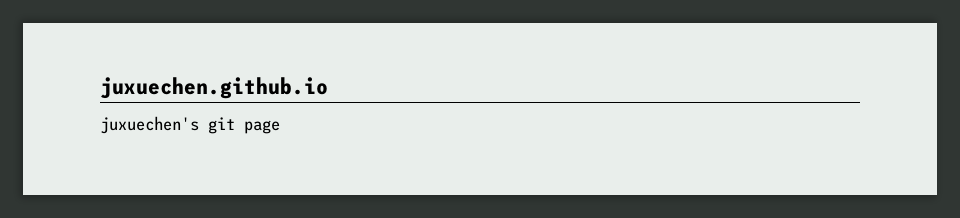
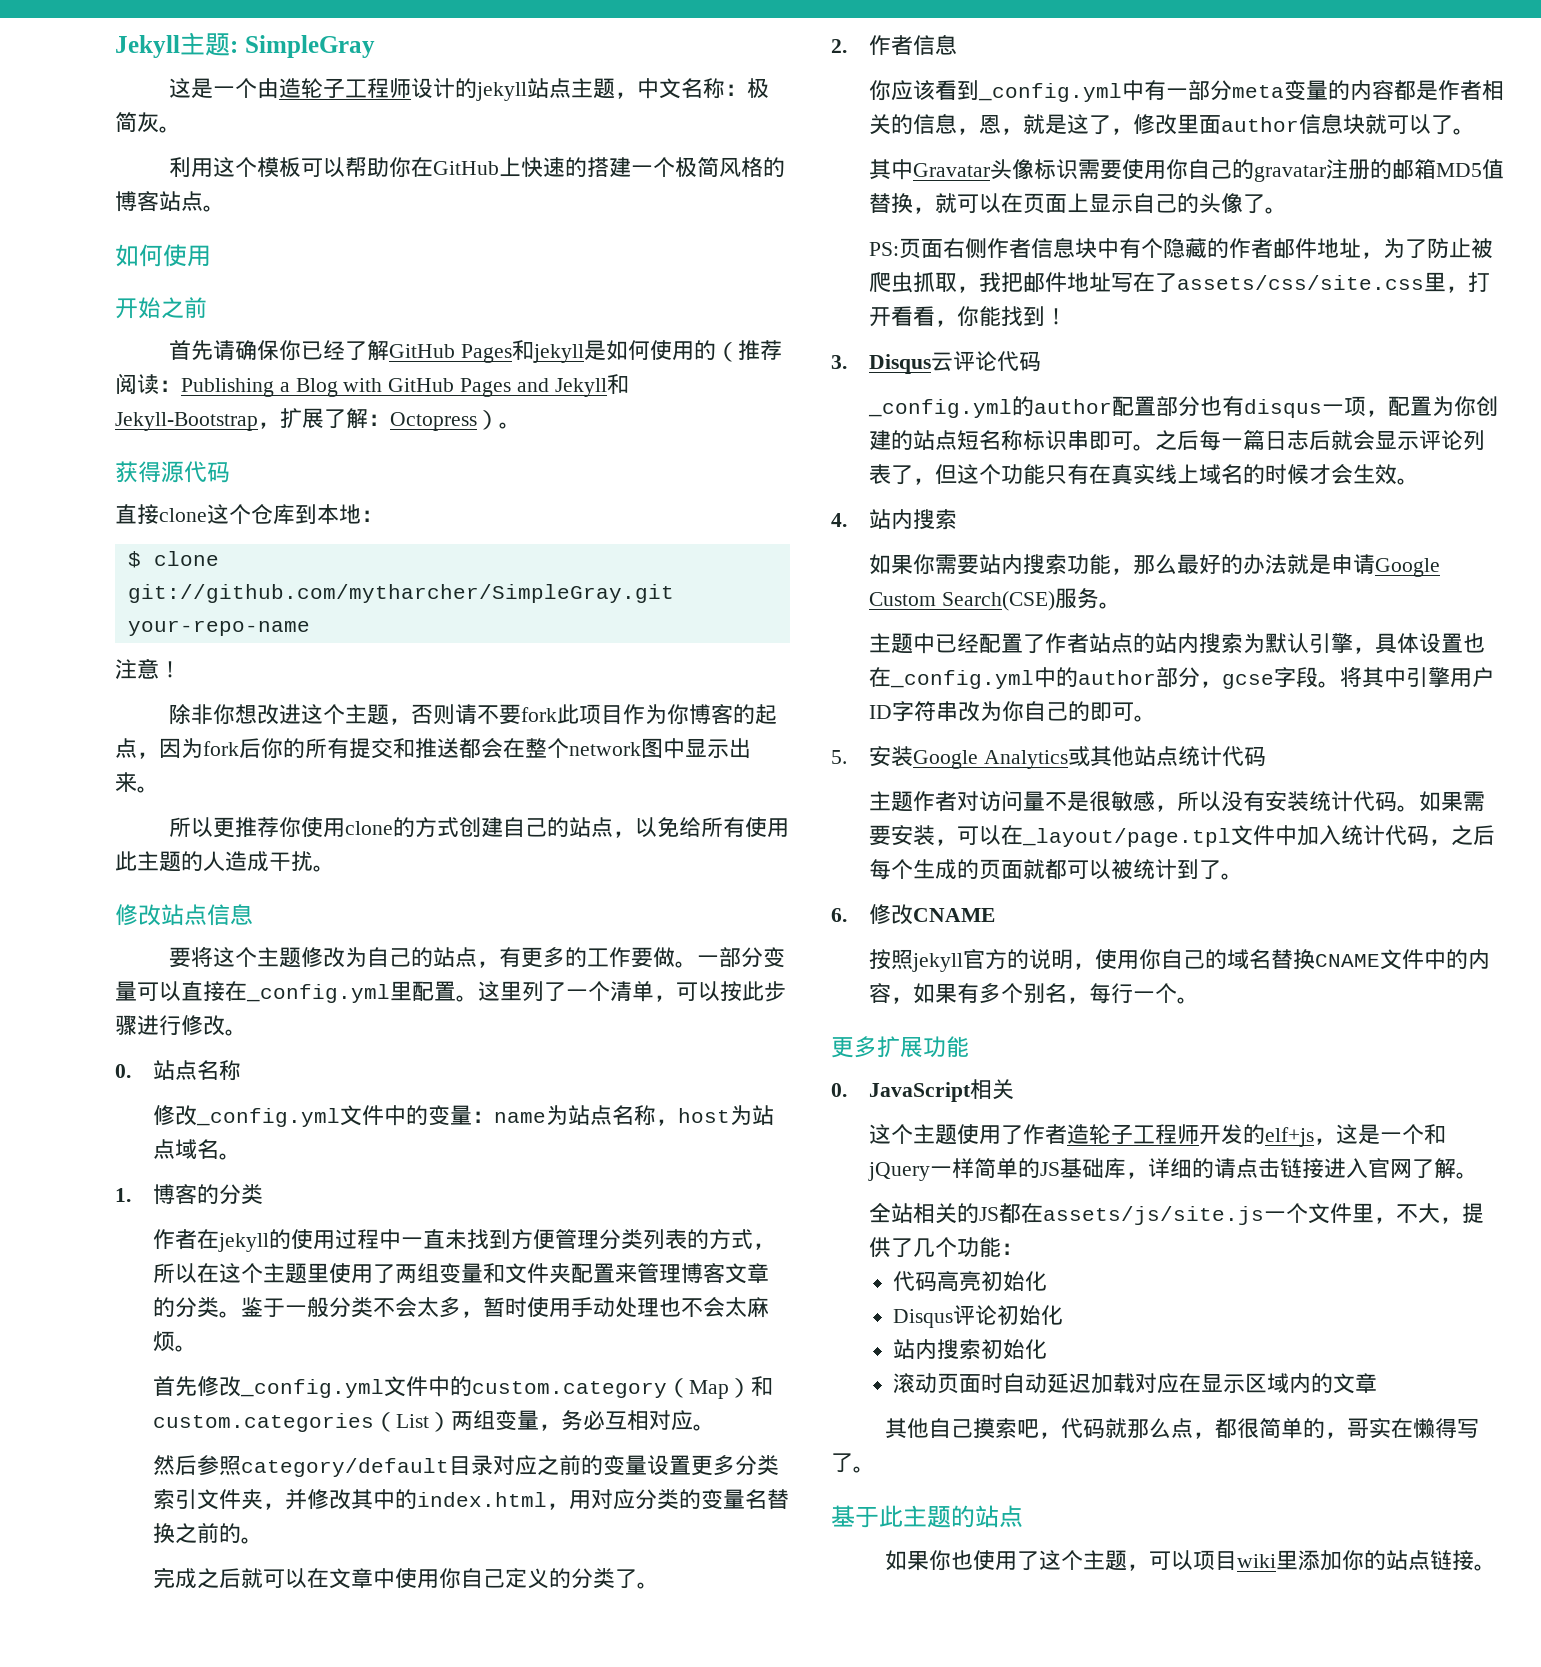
[100,77,328,99] [100,116,280,134] juxuechen.github.io // juxuechen's git page -> [115,32,375,58] [169,78,770,101] [115,112,181,133] [169,157,786,178] [115,191,225,212] [115,244,211,267] [115,297,207,319] [169,340,783,363] [115,373,629,397] [115,408,521,431] [115,461,230,483] [115,504,383,524] [127,551,219,568] [127,584,674,603] [127,620,310,636] [115,658,181,679] [169,704,778,725] [115,738,751,759] [115,772,159,793] [169,817,790,838] [115,851,335,872] [115,904,253,926] [169,946,786,968] [115,981,786,1003] [115,1015,247,1036] [115,1060,242,1081] [153,1105,775,1127] [153,1139,242,1160] [115,1184,264,1205] [153,1229,776,1252] [153,1263,770,1284] [153,1297,770,1318] [153,1331,198,1352] [153,1376,774,1399] [153,1410,716,1432] [153,1454,780,1477] [153,1489,790,1510] [153,1522,264,1544] [153,1567,660,1589] [831,34,958,56] [869,80,1505,102] [869,113,1476,135] [869,159,1505,182] [869,193,1288,214] [869,237,1494,259] [869,272,1491,293] [869,306,1068,327] [831,351,1042,374] [868,396,1499,418] [869,430,1486,451] [869,464,1420,485] [831,509,958,530] [869,554,1441,577] [869,588,1122,611] [869,633,1486,654] [869,666,1495,689] [869,701,1157,722] [831,746,1267,769] [869,790,1486,812] [869,825,1496,847] [869,859,1244,880] [831,904,996,925] [869,949,1491,972] [869,983,1200,1004] [831,1036,969,1058] [831,1079,1015,1102] [869,1124,1447,1147] [868,1158,1479,1181] [869,1203,1485,1225] [869,1237,1024,1258] [892,1271,1047,1292] [892,1305,1063,1328] [892,1339,1047,1360] [892,1373,1377,1394] [885,1418,1480,1439] [831,1453,875,1473] [831,1505,1023,1528] [885,1550,1497,1571] Jekyll主题: SimpleGray // 这是一个由造轮子工程师设计的jekyll站点主题，中文名称：极简灰。 // 利用这个模板可以帮助你在GitHub上快速的搭建一个极简风格的博客站点。 // 如何使用 // 开始之前 // 首先请确保你已经了解GitHub Pages和jekyll是如何使用的（推荐阅读：Publishing a Blog with GitHub Pages and Jekyll和Jekyll-Bootstrap，扩展了解：Octopress）。 // 获得源代码 // 直接clone这个仓库到本地： // $ clone git://github.com/mytharcher/SimpleGray.git your-repo-name // 注意！ // 除非你想改进这个主题，否则请不要fork此项目作为你博客的起点，因为fork后你的所有提交和推送都会在整个network图中显示出来。 // 所以更推荐你使用clone的方式创建自己的站点，以免给所有使用此主题的人造成干扰。 // 修改站点信息 // 要将这个主题修改为自己的站点，有更多的工作要做。一部分变量可以直接在_config.yml里配置。这里列了一个清单，可以按此步骤进行修改。 // 0.站点名称 // 修改_config.yml文件中的变量：name为站点名称，host为站点域名。 // 1.博客的分类 // 作者在jekyll的使用过程中一直未找到方便管理分类列表的方式，所以在这个主题里使用了两组变量和文件夹配置来管理博客文章的分类。鉴于一般分类不会太多，暂时使用手动处理也不会太麻烦。 // 首先修改_config.yml文件中的custom.category（Map）和custom.categories（List）两组变量，务必互相对应。 // 然后参照category/default目录对应之前的变量设置更多分类索引文件夹，并修改其中的index.html，用对应分类的变量名替换之前的。 // 完成之后就可以在文章中使用你自己定义的分类了。 // 2.作者信息 // 你应该看到_config.yml中有一部分meta变量的内容都是作者相关的信息，恩，就是这了，修改里面author信息块就可以了。 // 其中Gravatar头像标识需要使用你自己的gravatar注册的邮箱MD5值替换，就可以在页面上显示自己的头像了。 // PS:页面右侧作者信息块中有个隐藏的作者邮件地址，为了防止被爬虫抓取，我把邮件地址写在了assets/css/site.css里，打开看看，你能找到！ // 3. Disqus云评论代码 // _config.yml的author配置部分也有disqus一项，配置为你创建的站点短名称标识串即可。之后每一篇日志后就会显示评论列表了，但这个功能只有在真实线上域名的时候才会生效。 // 4.站内搜索 // 如果你需要站内搜索功能，那么最好的办法就是申请Google Custom Search(CSE)服务。 // 主题中已经配置了作者站点的站内搜索为默认引擎，具体设置也在_config.yml中的author部分，gcse字段。将其中引擎用户ID字符串改为你自己的即可。 // 5.安装Google Analytics或其他站点统计代码 // 主题作者对访问量不是很敏感，所以没有安装统计代码。如果需要安装，可以在_layout/page.tpl文件中加入统计代码，之后每个生成的页面就都可以被统计到了。 // 6.修改CNAME // 按照jekyll官方的说明，使用你自己的域名替换CNAME文件中的内容，如果有多个别名，每行一个。 // 更多扩展功能 // 0. JavaScript相关 // 这个主题使用了作者造轮子工程师开发的elf+js，这是一个和jQuery一样简单的JS基础库，详细的请点击链接进入官网了解。 // 全站相关的JS都在assets/js/site.js一个文件里，不大，提供了几个功能： // 代码高亮初始化 // Disqus评论初始化 // 站内搜索初始化 // 滚动页面时自动延迟加载对应在显示区域内的文章 // 其他自己摸索吧，代码就那么点，都很简单的，哥实在懒得写了。 // 基于此主题的站点 // 如果你也使用了这个主题，可以项目wiki里添加你的站点链接。

